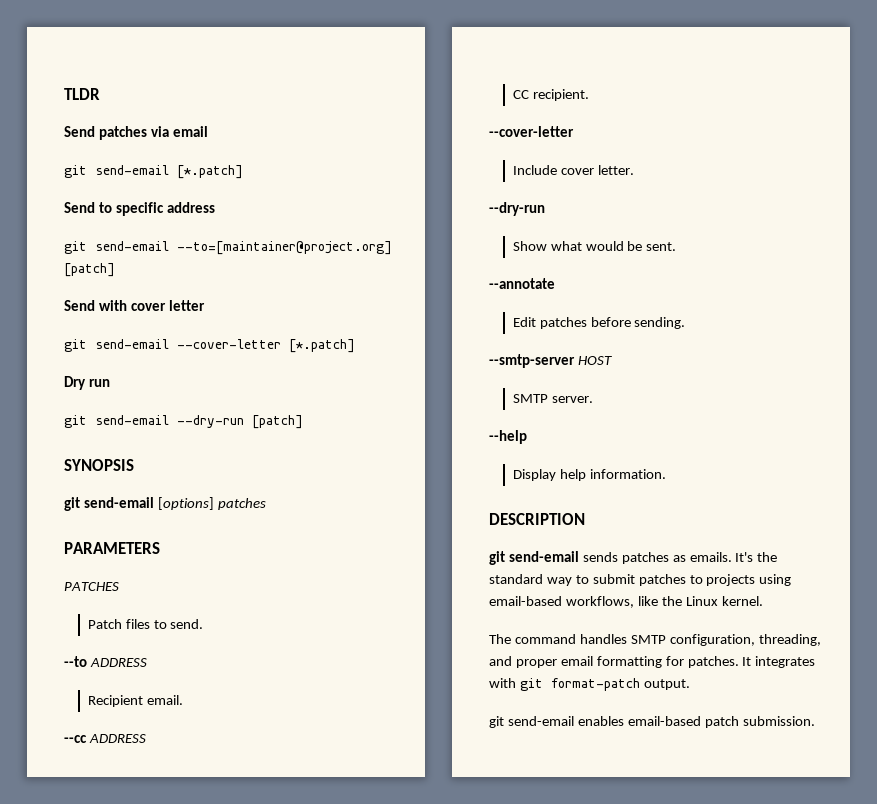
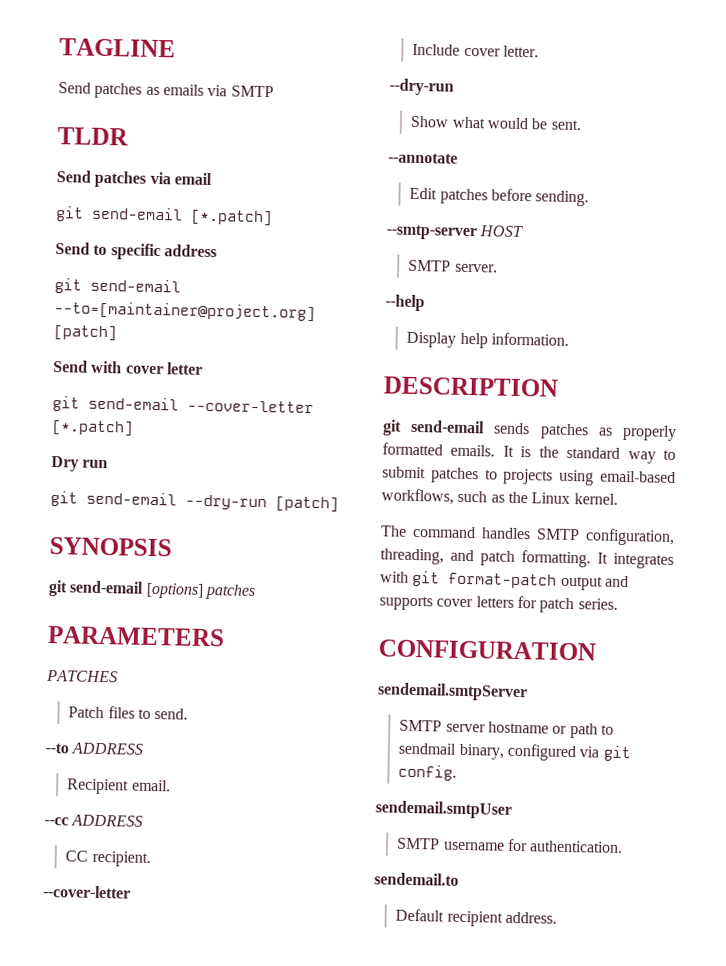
(64, 94) none -> [59,38,176,58] [58,82,274,99] TAGLINE // Send patches as emails via SMTP //
[689,552,754,562] emails. It's -> [622,424,677,441] [382,442,532,458] properly formatted emails. It is
[637,596,658,606] like -> [457,490,505,503] such as
[515,656,739,668] proper email formatting for patches. -> [480,550,591,568] patch formatting.
[643,679,690,690] [489,716,815,728] output. // git send-email enables email-based patch submission. -> [559,575,629,591] [379,595,618,614] [378,639,596,661] [377,682,528,702] [399,719,614,739] [398,742,631,762] [398,764,458,781] [375,800,512,819] [396,837,624,854] [374,872,459,886] [395,908,557,927] output and supports cover letters for patch series. // CONFIGURATION // sendemail.smtpServer // SMTP server hostname or path to sendmail binary, configured via git config. // sendemail.smtpUser // SMTP username for authentication. // sendemail.to // Default recipient address.

